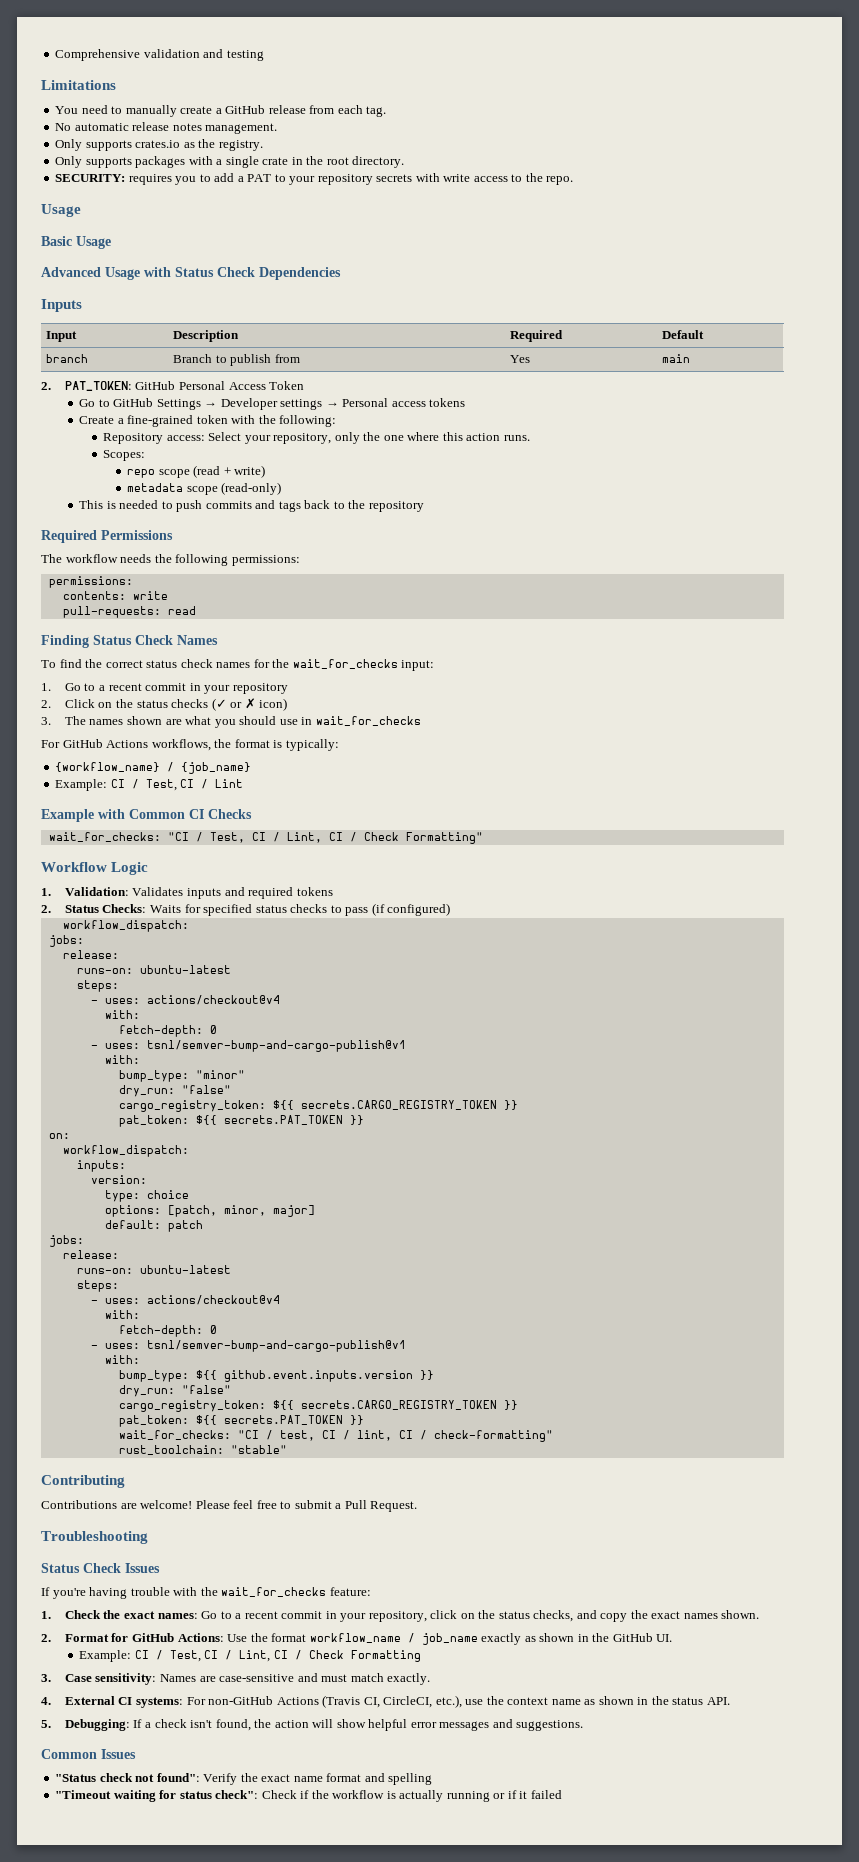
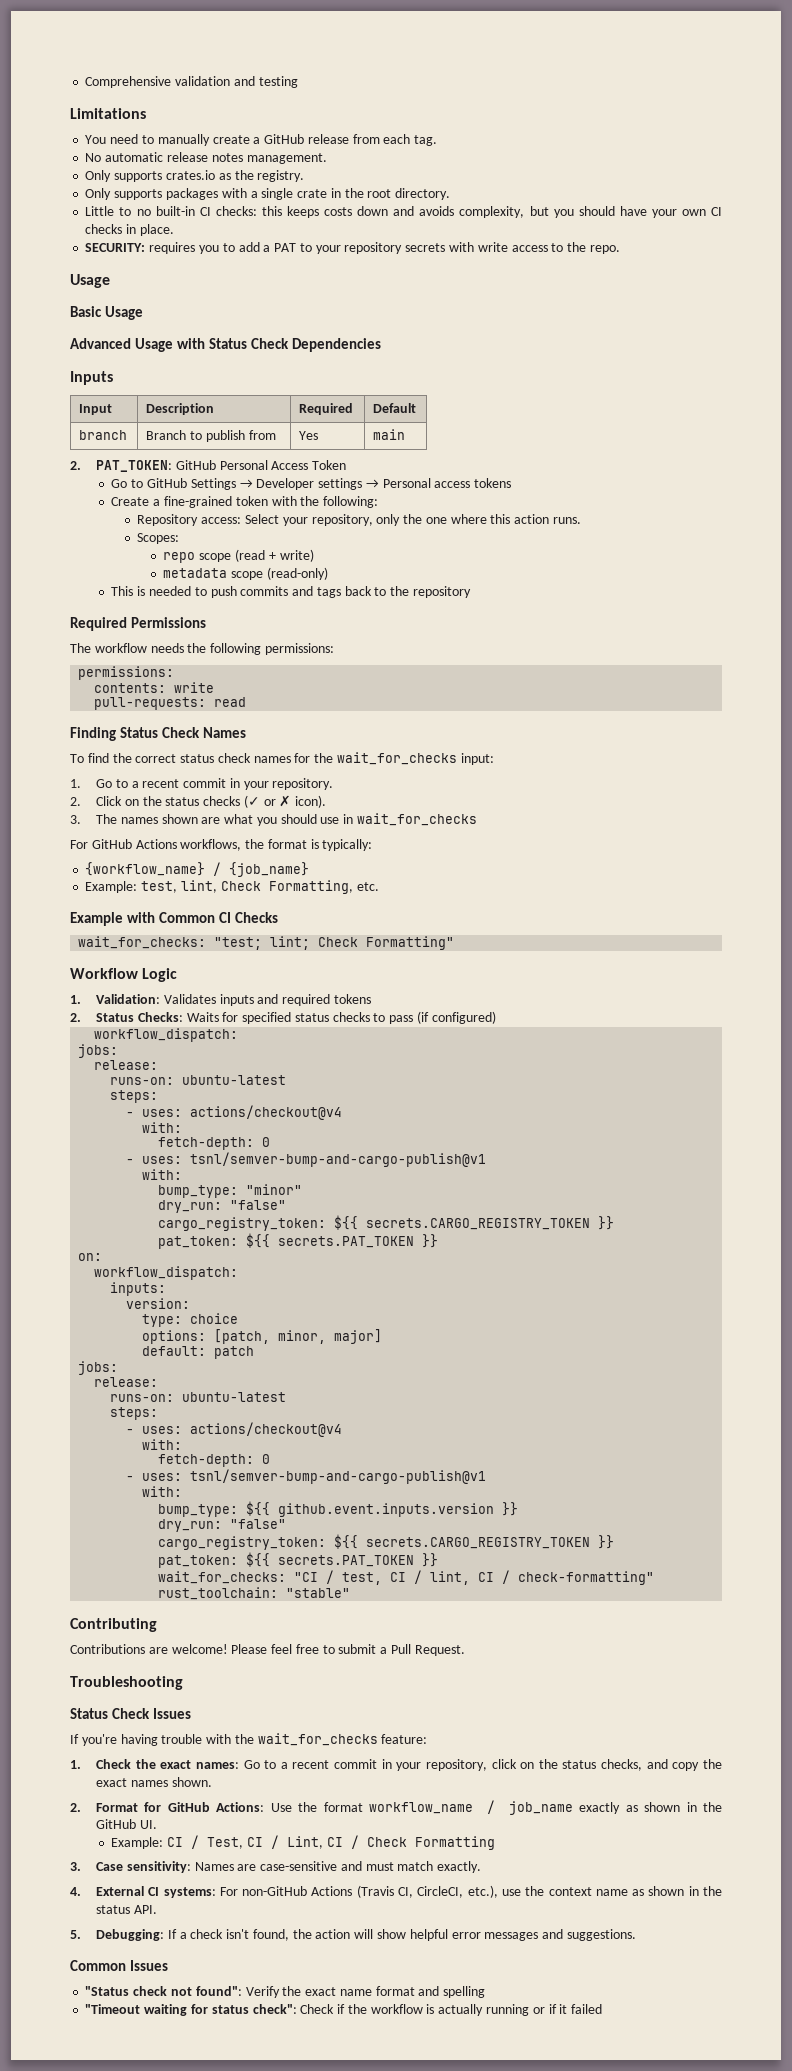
(405, 162) none -> [85,206,723,218] [85,224,174,236] // Little to no built-in CI checks: this keeps costs down and avoids complexity, but you should have your own CI checks in place.
[232,683,288,694] repository -> [272,778,334,790] repository.
[259,698,288,711] icon) -> [295,795,327,808] icon).
[110,779,244,791] CI / Test, CI / Lint -> [141,880,379,894] test, lint, Check Formatting, etc.
[167,832,357,843] "CI / Test, CI / Lint, CI / -> [214,936,311,950] "test; lint;

